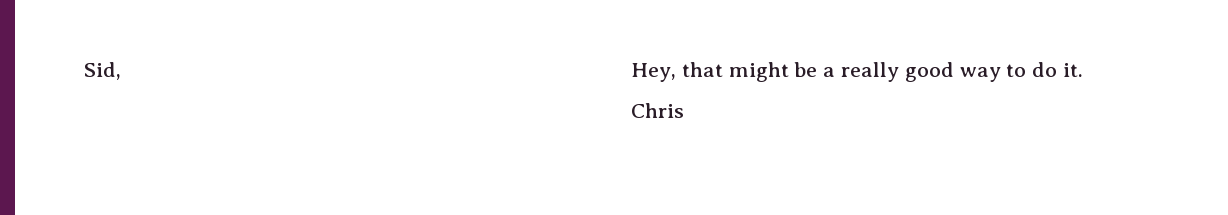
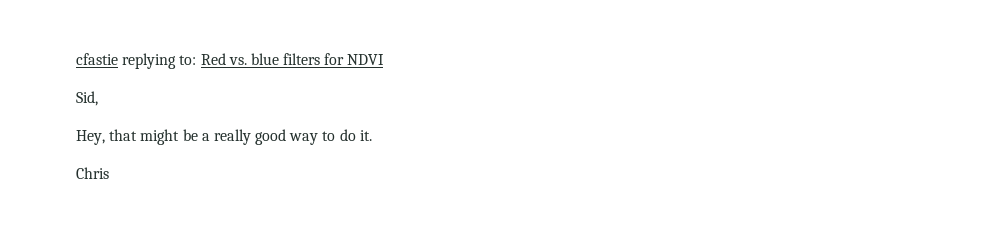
(84, 71) none -> [76,53,385,69] cfastie replying to: Red vs. blue filters for NDVI //

